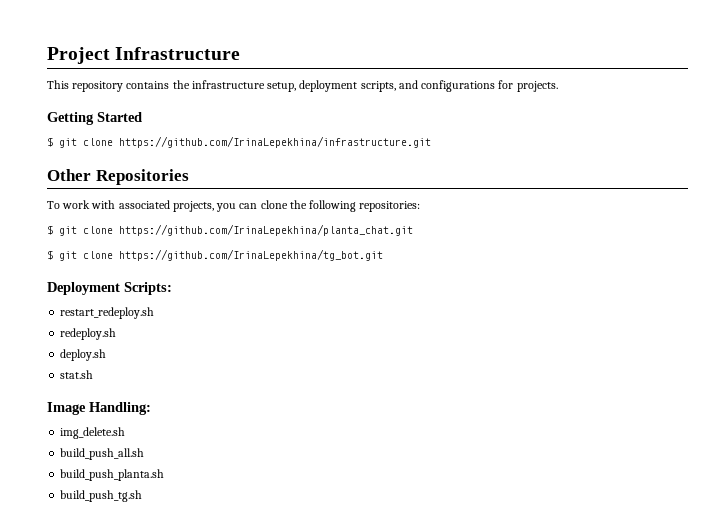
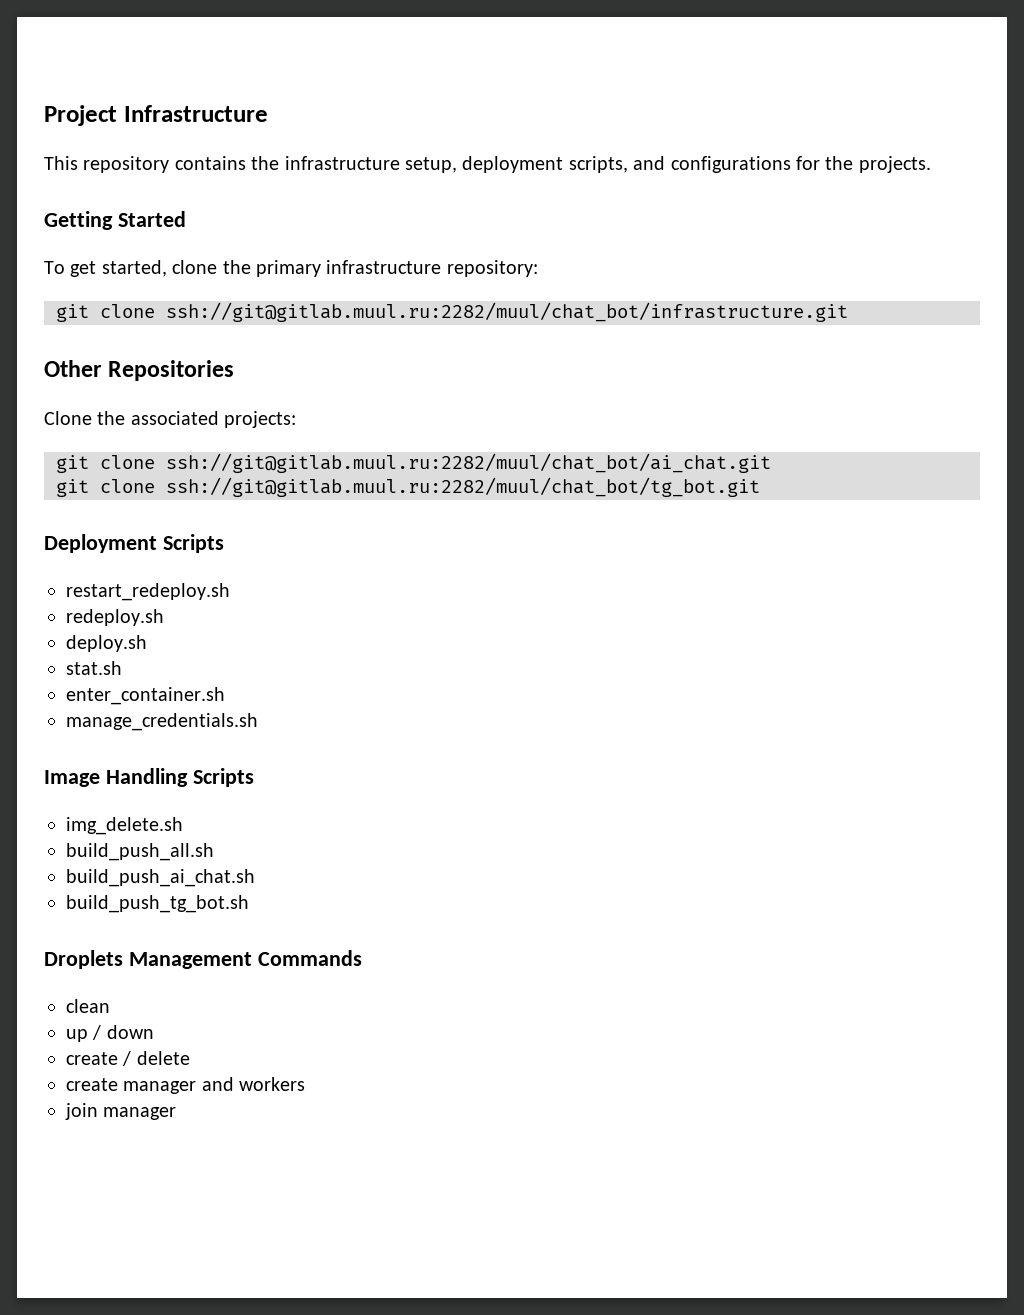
(514, 84) none -> [825,156,854,170] the
[47,136,431,148] $ git clone https://github.com/IrinaLepekhina/infrastructure.git -> [44,260,538,277] [56,302,848,322] To get started, clone the primary infrastructure repository: // git clone ssh://git@gitlab.muul.ru:2282/muul/chat_bot/infrastructure.git
[47,200,421,212] [47,224,413,236] [47,249,383,261] To work with associated projects, you can clone the following repositories: // $ git clone https://github.com/IrinaLepekhina/planta_chat.git // $ git clone https://github.com/IrinaLepekhina/tg_bot.git -> [44,411,297,428] [56,453,771,473] [56,477,760,497] Clone the associated projects: // git clone ssh://git@gitlab.muul.ru:2282/muul/chat_bot/ai_chat.git // git clone ssh://git@gitlab.muul.ru:2282/muul/chat_bot/tg_bot.git
[124,282,172,295] Scripts: -> [162,534,224,553] Scripts
(94, 374) none -> [66,687,225,705] [66,713,258,731] // enter_container.sh // manage_credentials.sh
[89,402,151,415] Handling: -> [105,768,254,787] Handling Scripts
[60,469,165,481] [60,490,143,502] build_push_planta.sh // build_push_tg.sh -> [66,869,255,887] [66,895,249,913] [44,950,362,969] [66,999,110,1013] [66,1025,154,1042] [66,1051,190,1066] [66,1077,306,1094] [65,1103,177,1120] build_push_ai_chat.sh // build_push_tg_bot.sh // Droplets Management Commands // clean // up / down // create / delete // create manager and workers // join manager

